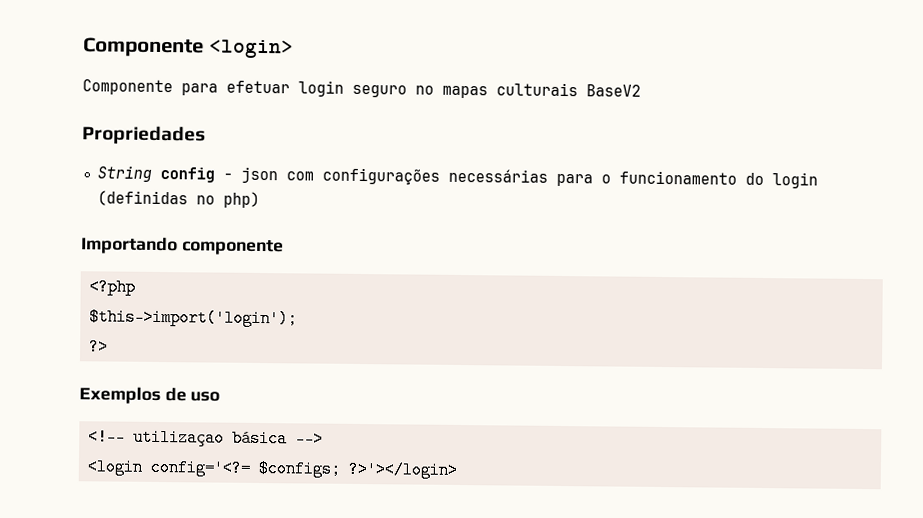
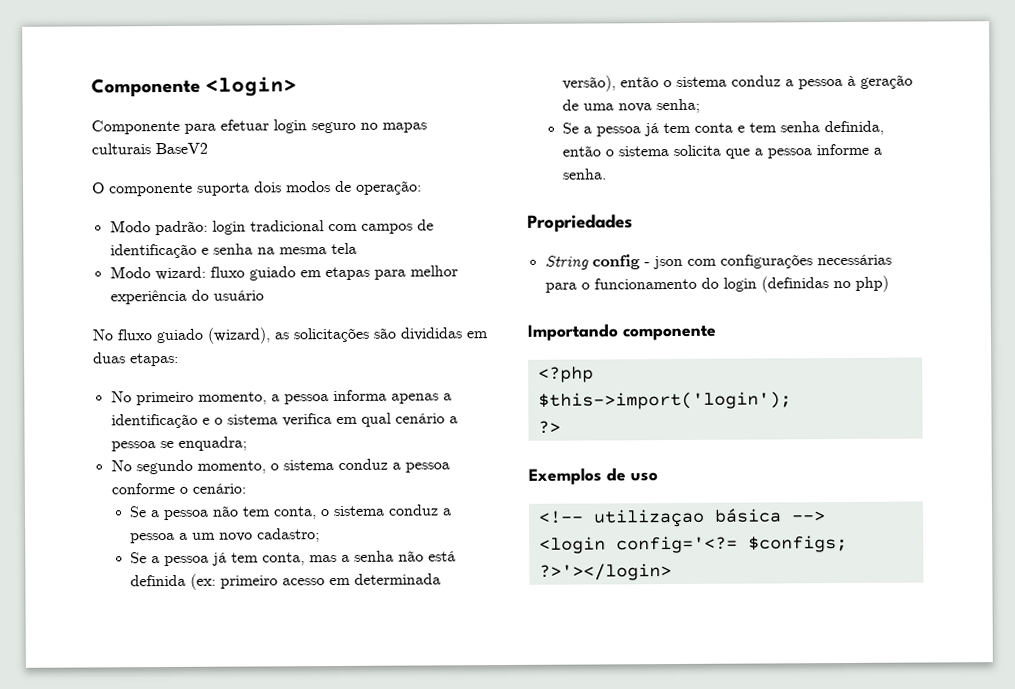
(641, 90) none -> [92,180,422,197] [109,219,434,236] [109,242,357,259] [109,265,458,281] [109,289,264,305] [92,327,488,344] [93,352,179,367] [110,389,452,406] [110,412,458,429] [110,436,247,452] [110,458,450,475] [110,482,246,495] [129,504,453,521] [130,528,321,544] [130,550,457,567] [130,573,442,590] [562,74,914,92] [562,98,701,114] [562,120,885,137] [562,143,883,159] [562,168,608,180] // O componente suporta dois modos de operação: // Modo padrão: login tradicional com campos de identificação e senha na mesma tela // Modo wizard: fluxo guiado em etapas para melhor experiência do usuário // No fluxo guiado (wizard), as solicitações são divididas em duas etapas: // No primeiro momento, a pessoa informa apenas a identificação e o sistema verifica em qual cenário a pessoa se enquadra; // No segundo momento, o sistema conduz a pessoa conforme o cenário: // Se a pessoa não tem conta, o sistema conduz a pessoa a um novo cadastro; // Se a pessoa já tem conta, mas a senha não está definida (ex: primeiro acesso em determinada versão), então o sistema conduz a pessoa à geração de uma nova senha; // Se a pessoa já tem conta e tem senha definida, então o sistema solicita que a pessoa informe a senha.

